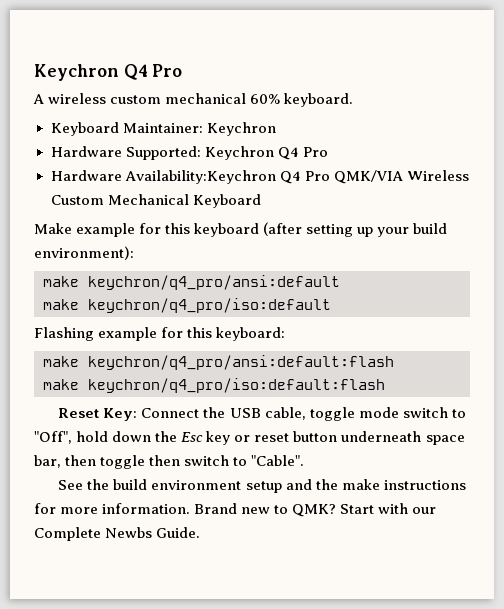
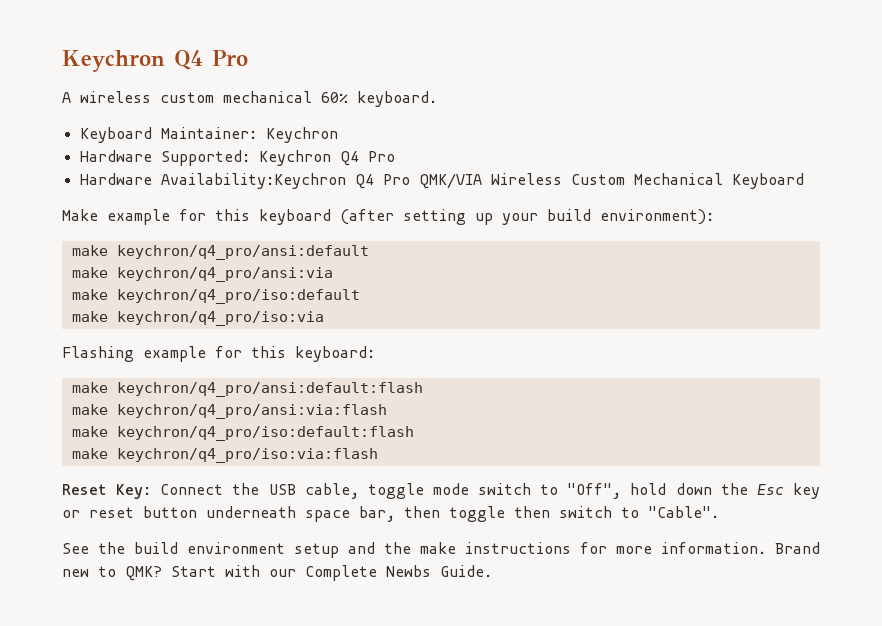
(340, 282) none -> [71,267,333,282] // make keychron/q4_pro/ansi:via
(331, 305) none -> [71,311,324,326] // make keychron/q4_pro/iso:via
(394, 362) none -> [71,404,387,419] // make keychron/q4_pro/ansi:via:flash
(385, 385) none -> [71,448,378,463] // make keychron/q4_pro/iso:via:flash

